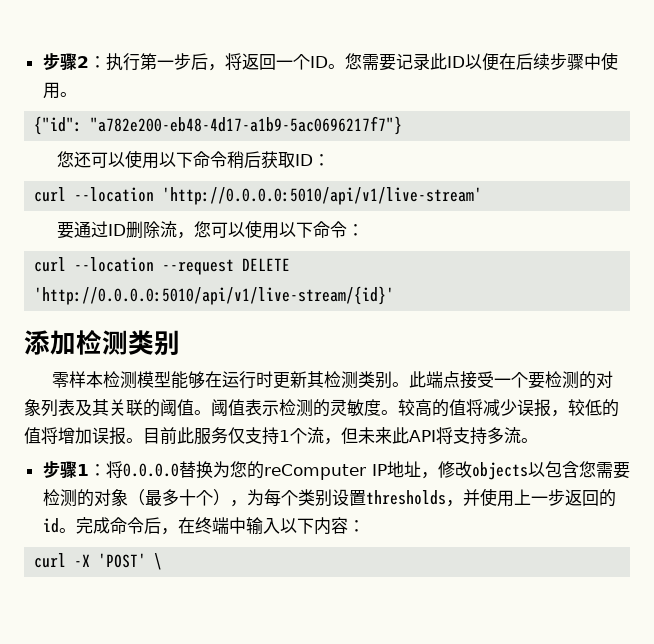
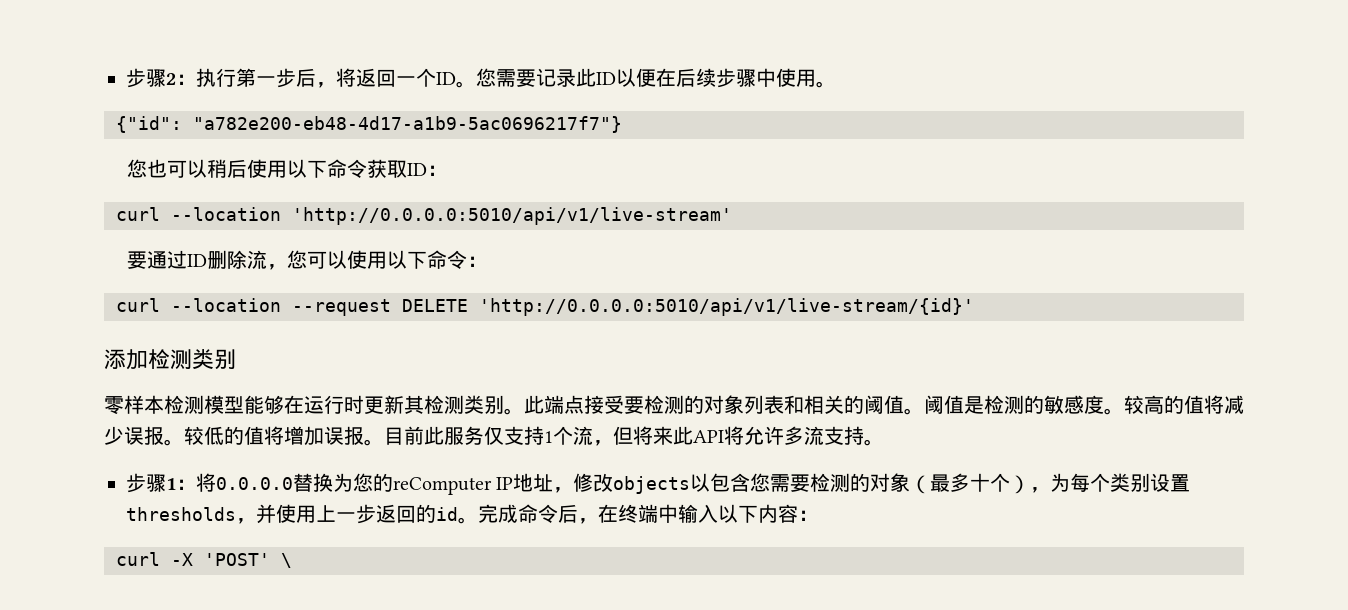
[74,150,262,169] 还可以使用以下命令稍后 -> [146,159,367,178] 也可以稍后使用以下命令
[494,372,529,388] 一个 -> (624, 404) none
[75,399,143,416] 及其关联 -> [784,395,844,414] 和相关
[245,399,364,417] 表示检测的灵敏 -> [964,395,1084,414] 是检测的敏感
[551,410,568,417] ， -> [164,439,184,446] 。
[358,427,375,444] 未 -> [633,426,653,445] 将
[453,427,521,445] 支持多流 -> [744,426,864,445] 允许多流支持

